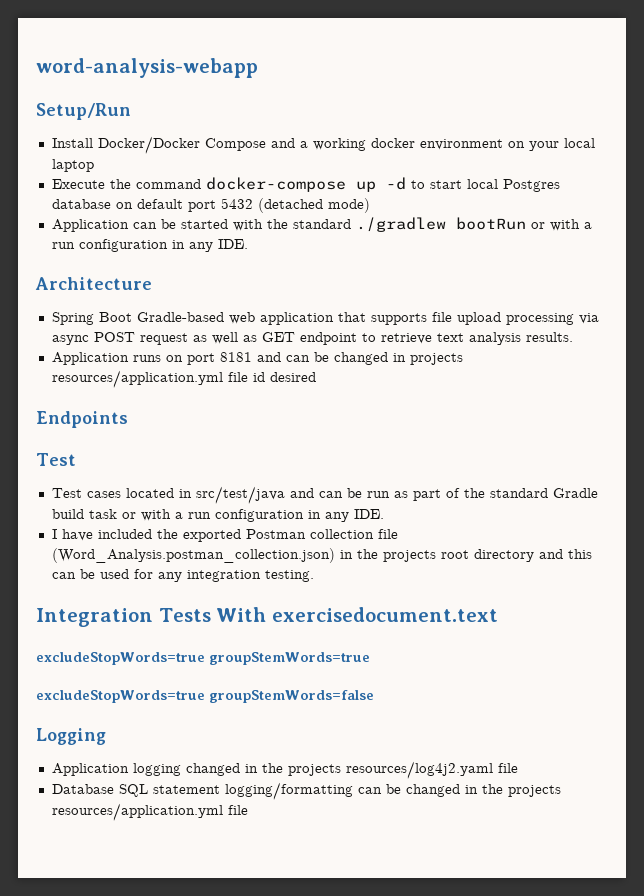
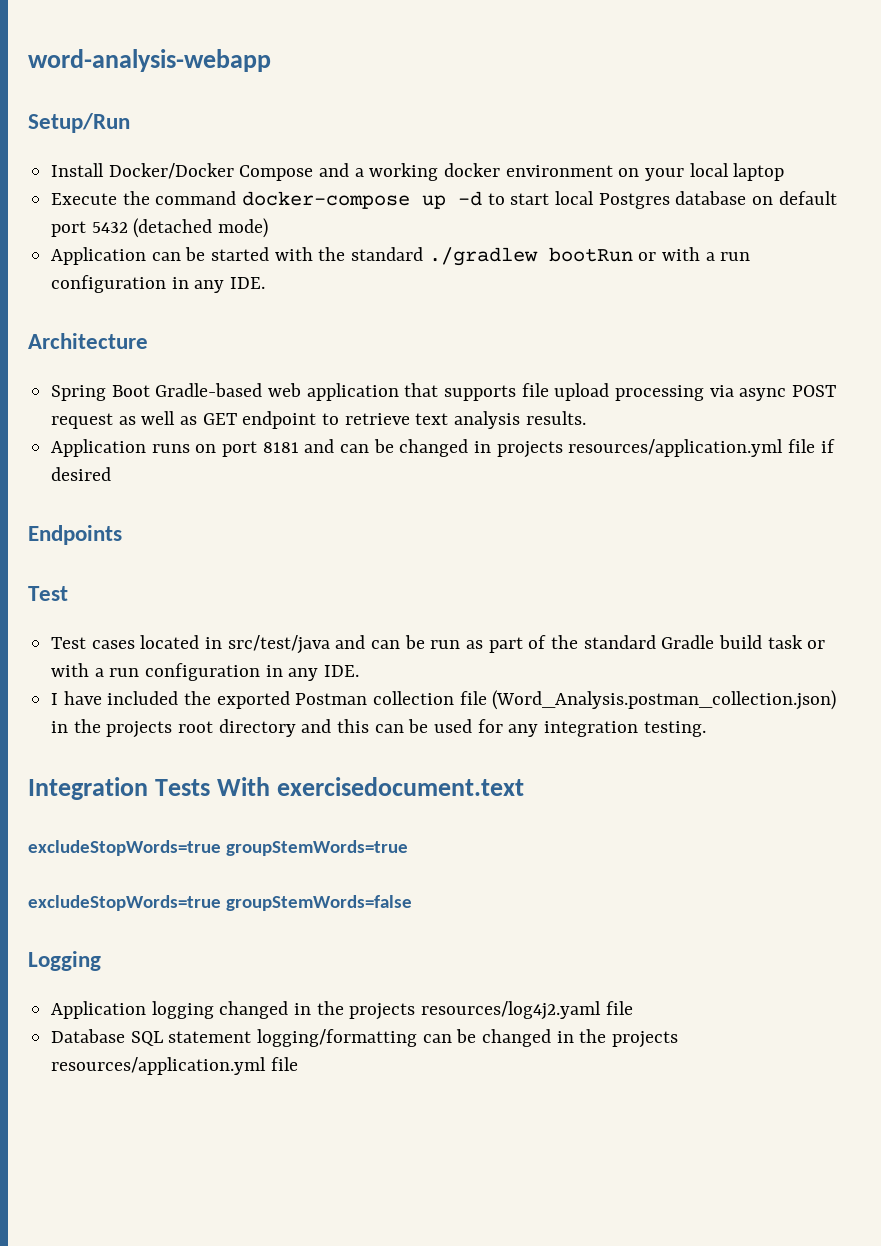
[252,372,265,382] id -> [820,439,835,453] if

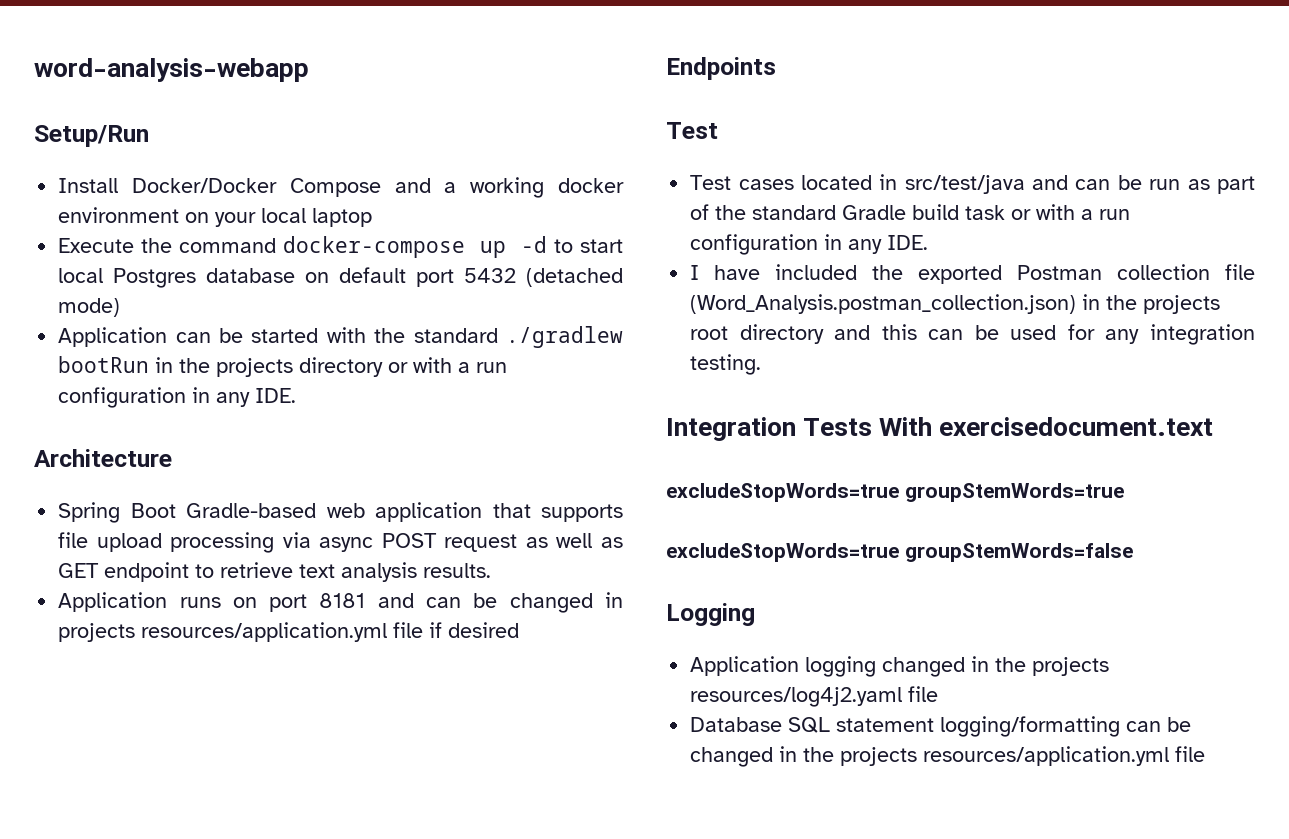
(633, 254) none -> [155,357,384,377] in the projects directory

